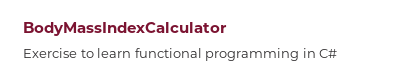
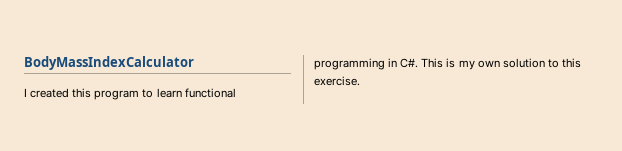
[23,48,77,58] Exercise -> [24,88,140,100] I created this program
[319,49,338,58] C# -> [400,58,581,70] [314,76,360,86] C#. This is my own solution to this exercise.

